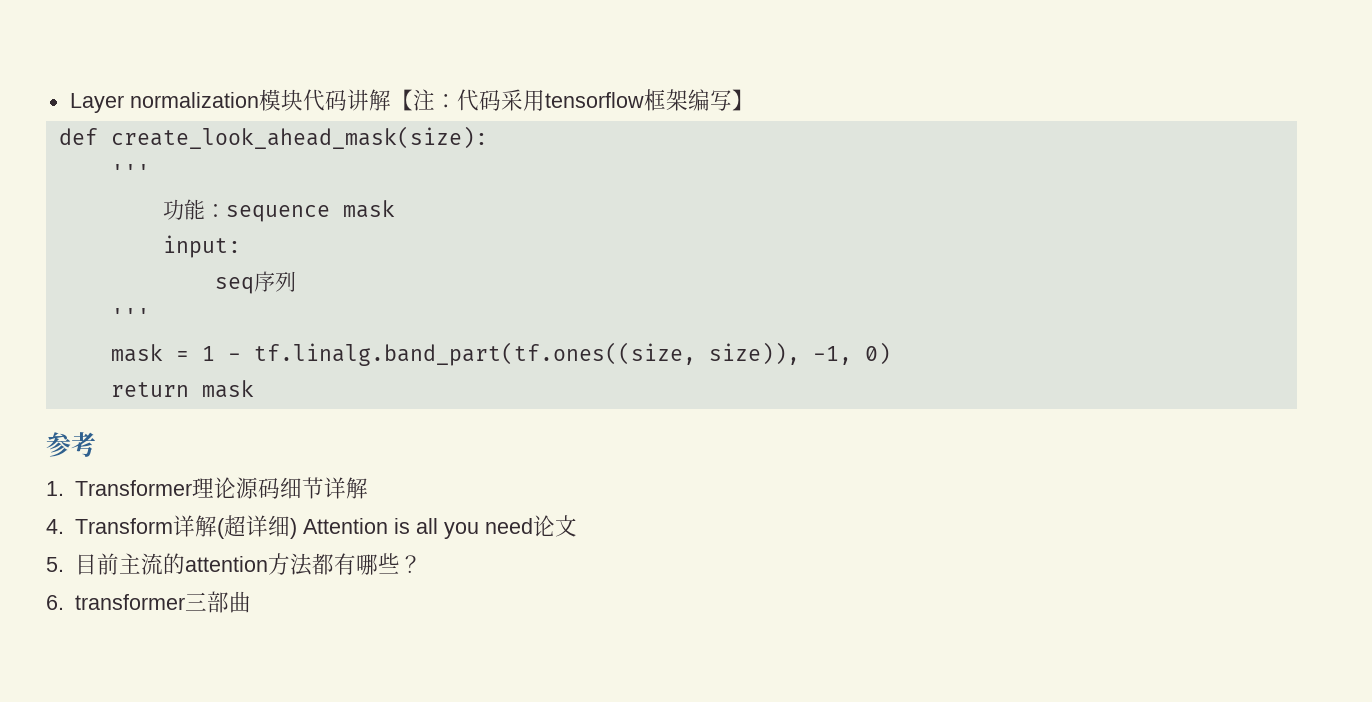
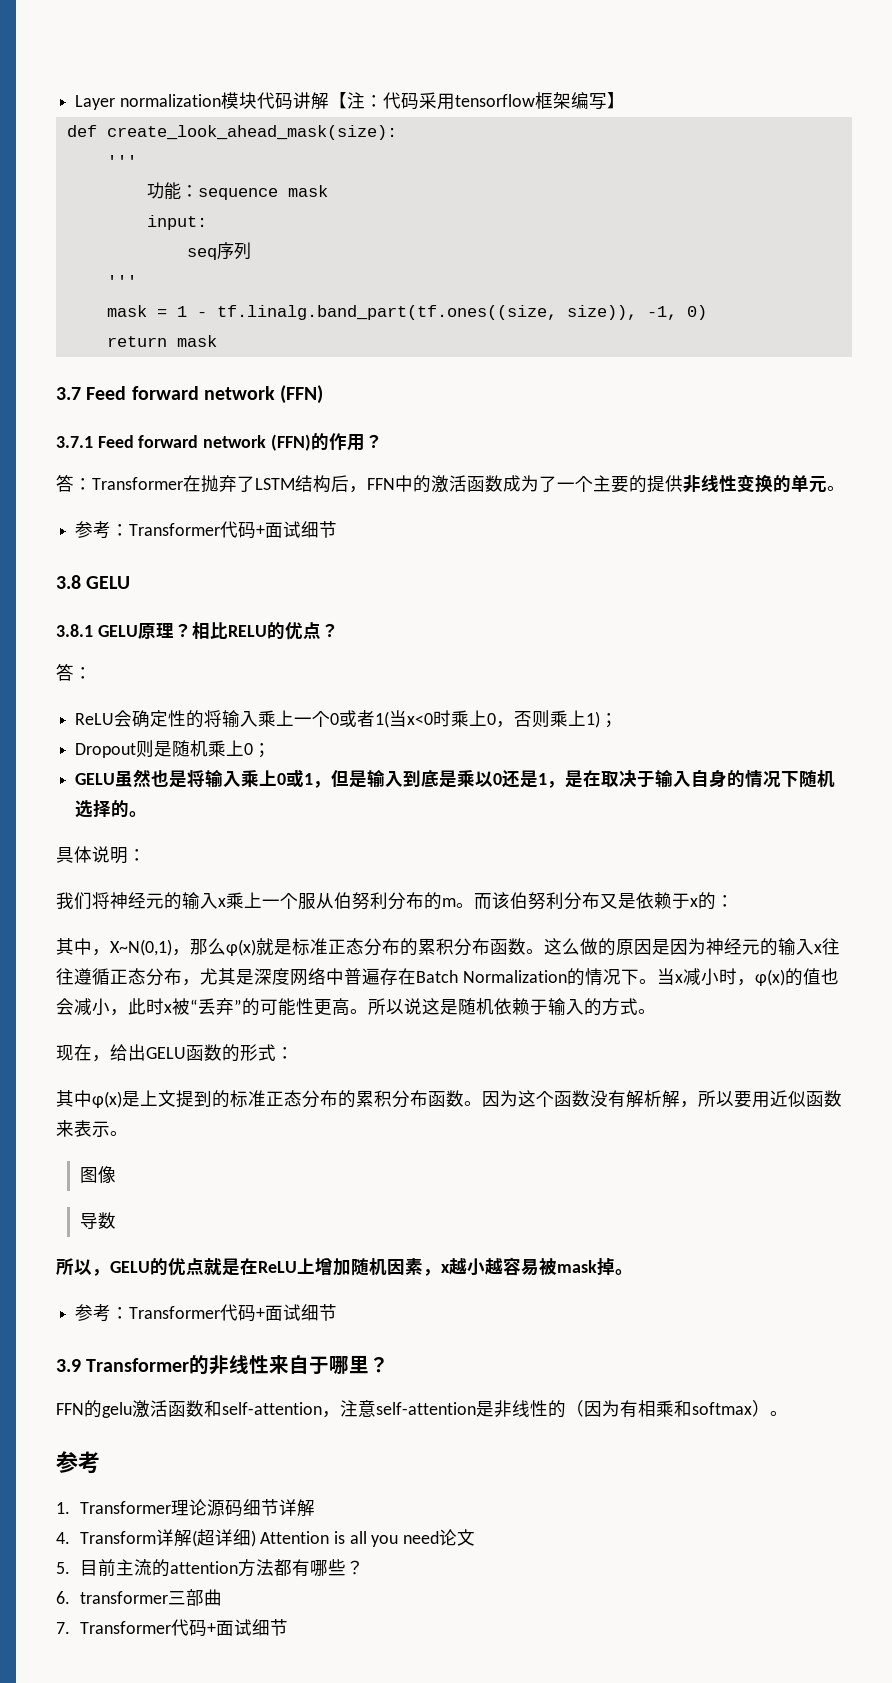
(254, 389) none -> [56,385,324,404] [56,433,383,451] [56,474,845,493] [75,521,338,539] [56,575,131,589] [56,622,339,640] [56,663,92,681] [75,710,619,728] [75,740,272,758] [75,769,836,788] [75,800,148,818] [56,846,146,864] [56,892,734,910] [56,938,840,956] [56,968,839,986] [56,998,656,1016] [56,1044,294,1062] [56,1090,842,1108] [56,1120,128,1137] [79,1166,116,1183] [79,1212,116,1229] [56,1257,633,1276] [75,1304,338,1322] [56,1355,390,1375] [56,1400,788,1418] // 3.7 Feed forward network (FFN) // 3.7.1 Feed forward network (FFN)的作用？ // 答：Transformer在抛弃了LSTM结构后，FFN中的激活函数成为了一个主要的提供非线性变换的单元。 // 参考：Transformer代码+面试细节 // 3.8 GELU // 3.8.1 GELU原理？相比RELU的优点？ // 答： // ReLU会确定性的将输入乘上一个0或者1(当x<0时乘上0，否则乘上1)； // Dropout则是随机乘上0； // GELU虽然也是将输入乘上0或1，但是输入到底是乘以0还是1，是在取决于输入自身的情况下随机选择的。 // 具体说明： // 我们将神经元的输入x乘上一个服从伯努利分布的m。而该伯努利分布又是依赖于x的： // 其中，X~N(0,1)，那么φ(x)就是标准正态分布的累积分布函数。这么做的原因是因为神经元的输入x往往遵循正态分布，尤其是深度网络中普遍存在Batch Normalization的情况下。当x减小时，φ(x)的值也会减小，此时x被“丢弃”的可能性更高。所以说这是随机依赖于输入的方式。 // 现在，给出GELU函数的形式： // 其中φ(x)是上文提到的标准正态分布的累积分布函数。因为这个函数没有解析解，所以要用近似函数来表示。 // 图像 // 导数 // 所以，GELU的优点就是在ReLU上增加随机因素，x越小越容易被mask掉。 // 参考：Transformer代码+面试细节 // 3.9 Transformer的非线性来自于哪里？ // FFN的gelu激活函数和self-attention，注意self-attention是非线性的（因为有相乘和softmax）。
(251, 602) none -> [56,1619,288,1637] // 7. Transformer代码+面试细节

